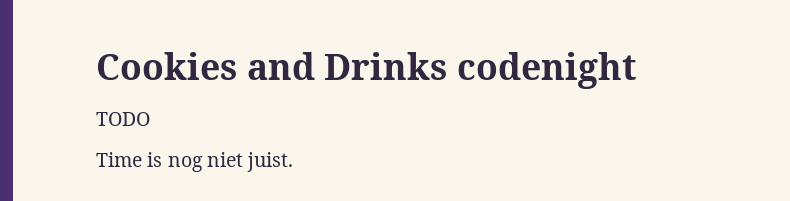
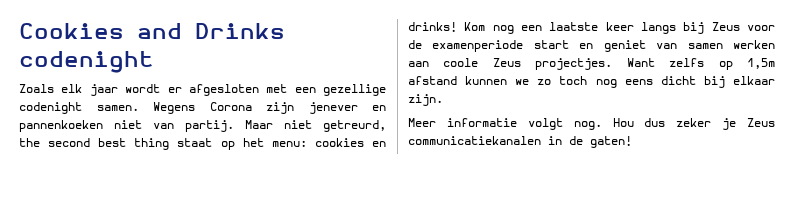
[96,112,150,126] [96,152,294,172] TODO // Time is nog niet juist. -> [19,84,386,96] [19,102,386,114] [19,120,386,132] [19,138,386,150] [408,22,775,34] [408,40,775,52] [408,58,775,70] [408,76,775,88] [408,94,443,106] [408,118,775,130] [408,136,632,148] Zoals elk jaar wordt er afgesloten met een gezellige codenight samen. Wegens Corona zijn jenever en pannenkoeken niet van partij. Maar niet getreurd, the second best thing staat op het menu: cookies en drinks! Kom nog een laatste keer langs bij Zeus voor de examenperiode start en geniet van samen werken aan coole Zeus projectjes. Want zelfs op 1,5m afstand kunnen we zo toch nog eens dicht bij elkaar zijn. // Meer informatie volgt nog. Hou dus zeker je Zeus communicatiekanalen in de gaten!

